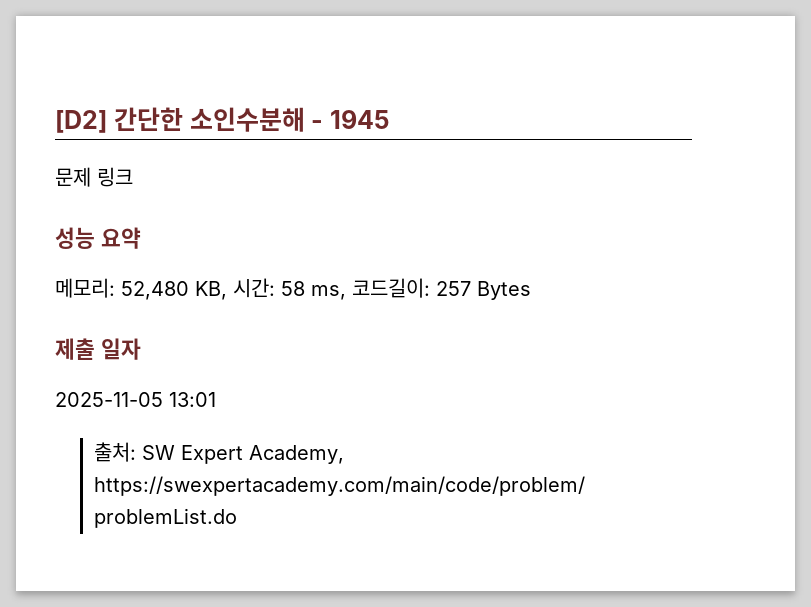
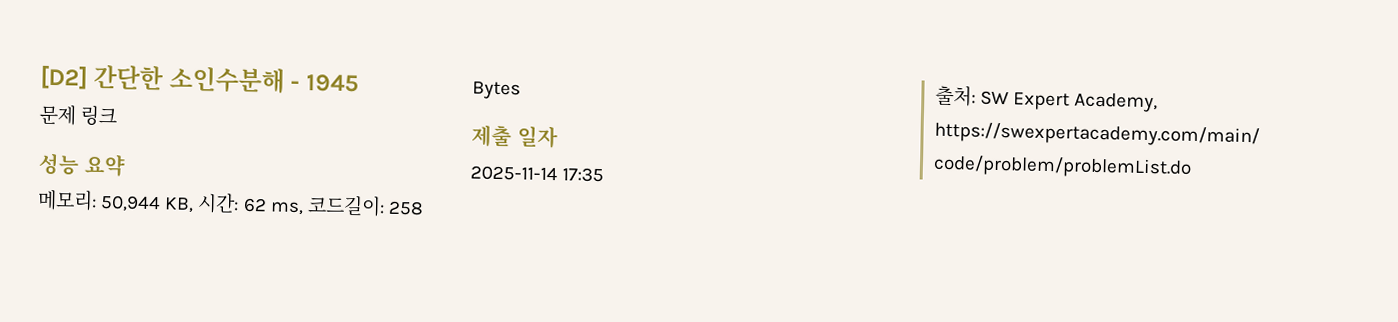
[121,281,189,300] 52,480 -> [100,195,162,213] 50,944
[281,281,305,296] 58 -> [242,197,267,213] 62
[436,281,471,296] 257 -> [387,200,424,216] 258
[55,392,216,407] 2025-11-05 13:01 -> [470,165,605,183] 2025-11-14 17:35

